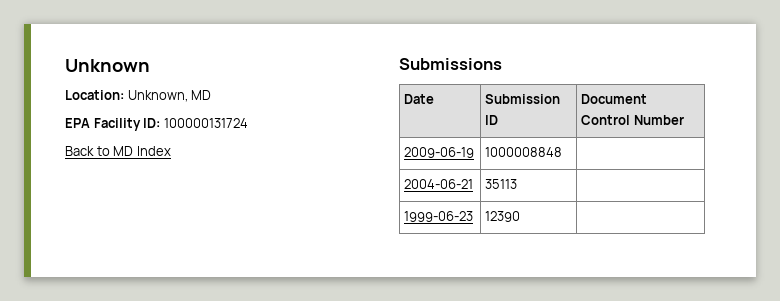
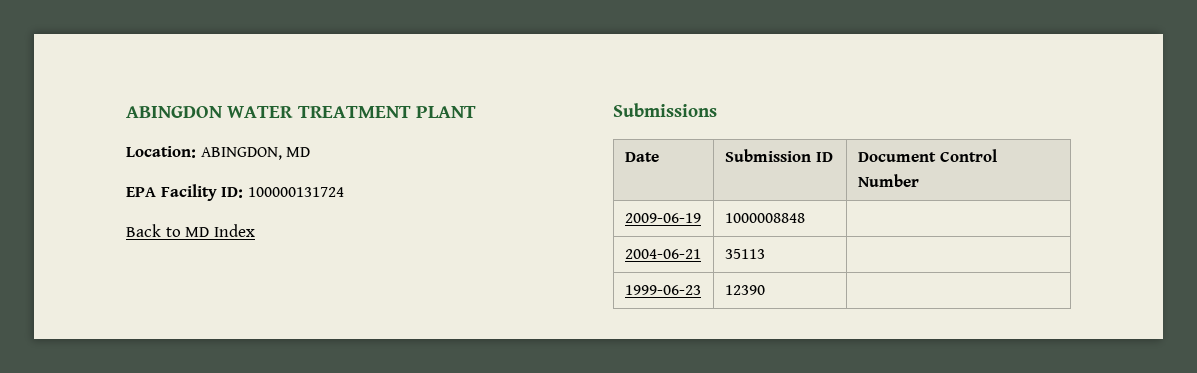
[65,59,150,72] Unknown -> [126,106,476,118] ABINGDON WATER TREATMENT PLANT
[127,90,188,102] Unknown, -> [200,147,282,160] ABINGDON,

